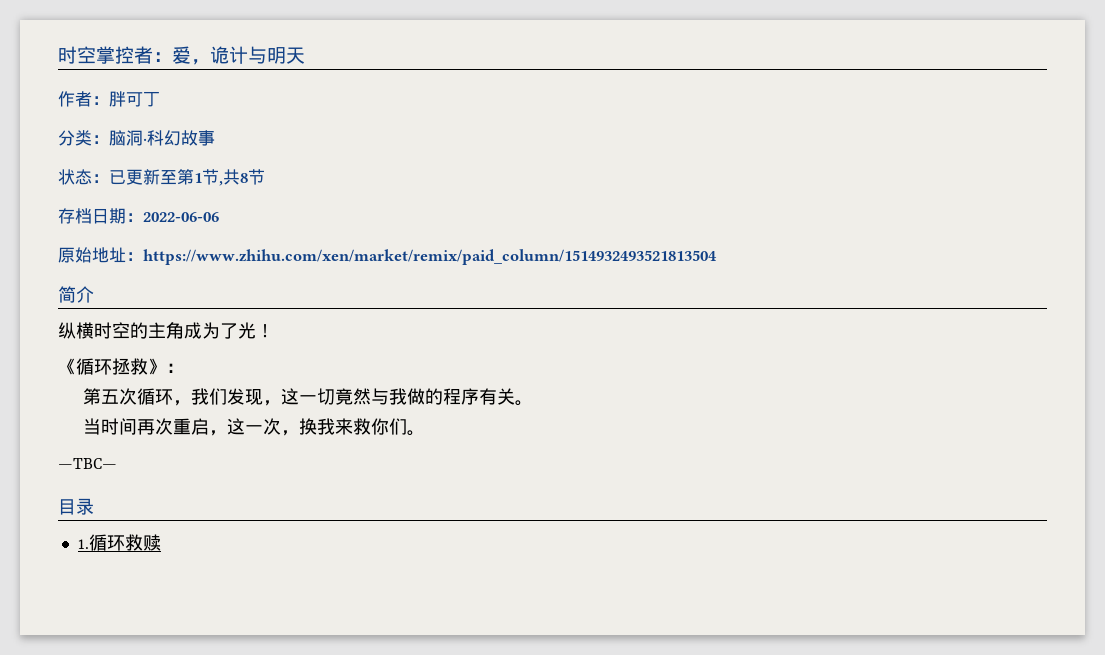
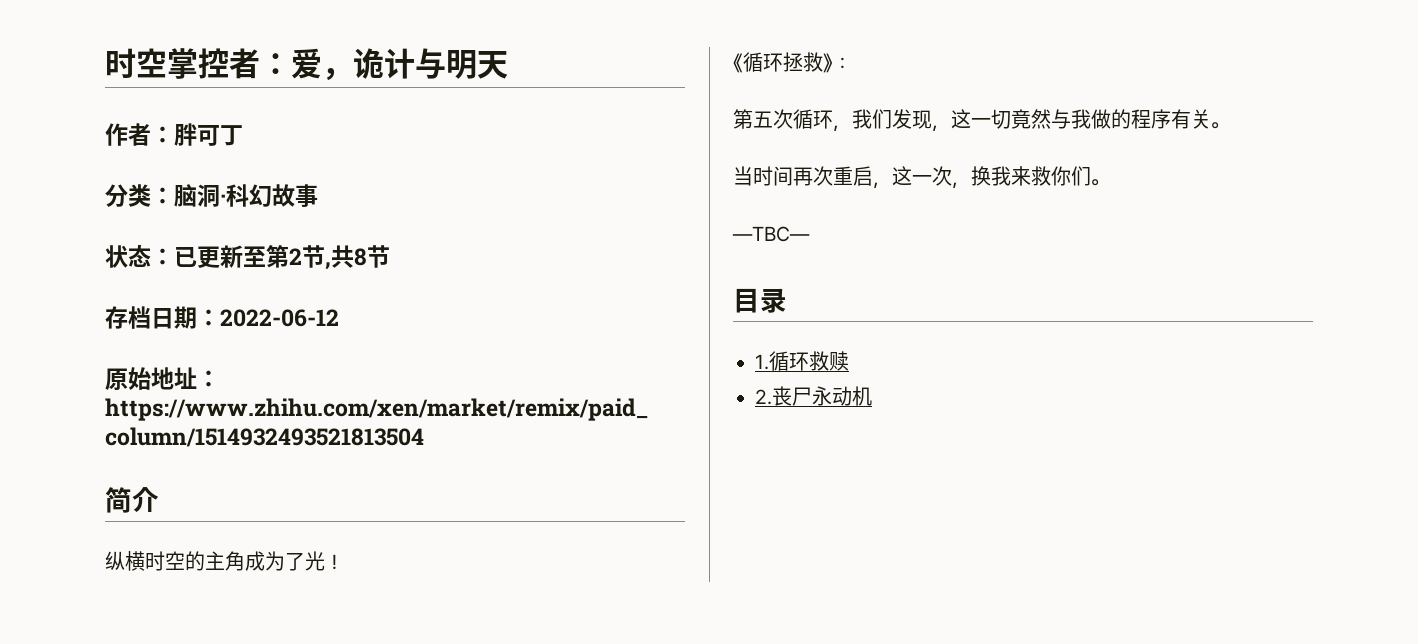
[194,173,202,183] 1 -> [289,248,302,265] 2
[143,212,219,222] 2022-06-06 -> [220,309,339,327] 2022-06-12
(161, 542) none -> [755,386,872,406] // 2.丧尸永动机

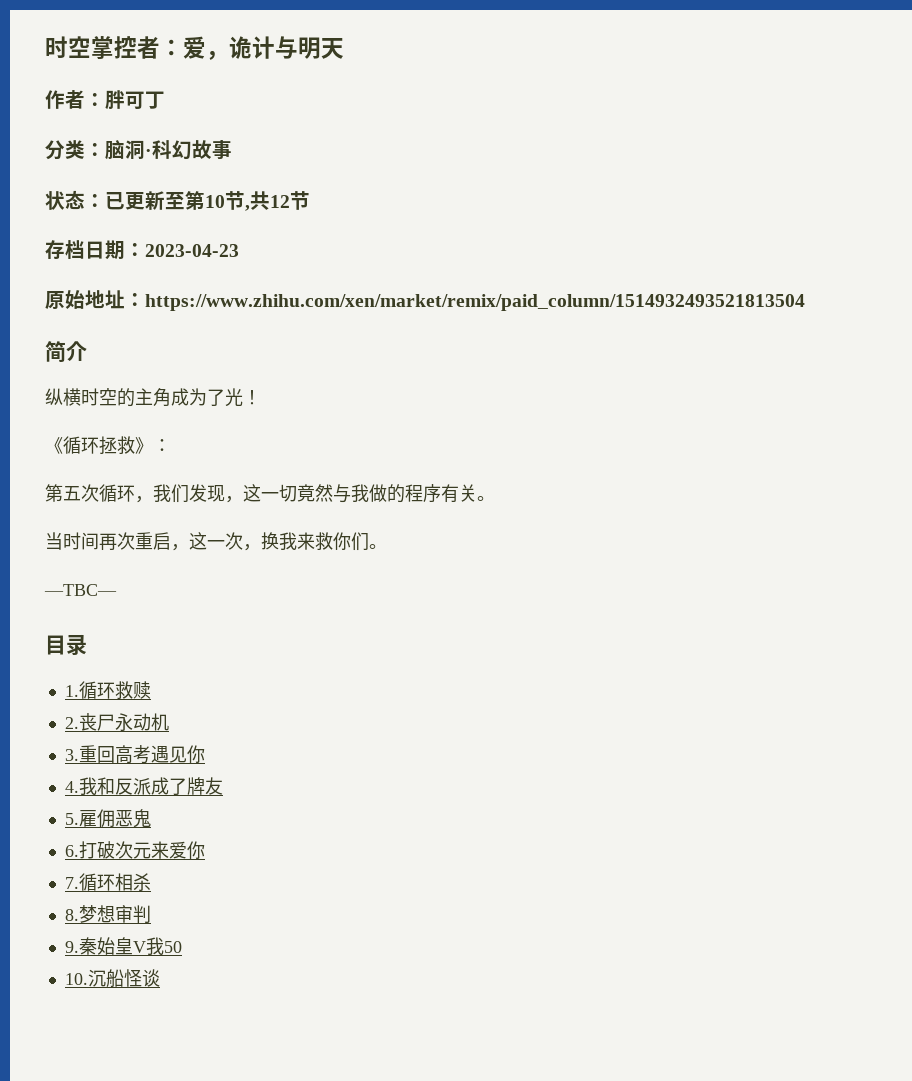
[289,248,302,265] 2 -> [205,195,225,208] 10
[354,248,367,266] 8 -> [270,195,290,208] 12
[220,309,339,327] 2022-06-12 -> [145,244,239,257] 2023-04-23
(872, 396) none -> [64,745,205,764] [64,777,223,795] [64,809,151,828] [64,841,205,859] [64,873,151,891] [64,905,151,923] [64,937,182,955] [64,969,160,988] // 3.重回高考遇见你 // 4.我和反派成了牌友 // 5.雇佣恶鬼 // 6.打破次元来爱你 // 7.循环相杀 // 8.梦想审判 // 9.秦始皇V我50 // 10.沉船怪谈

